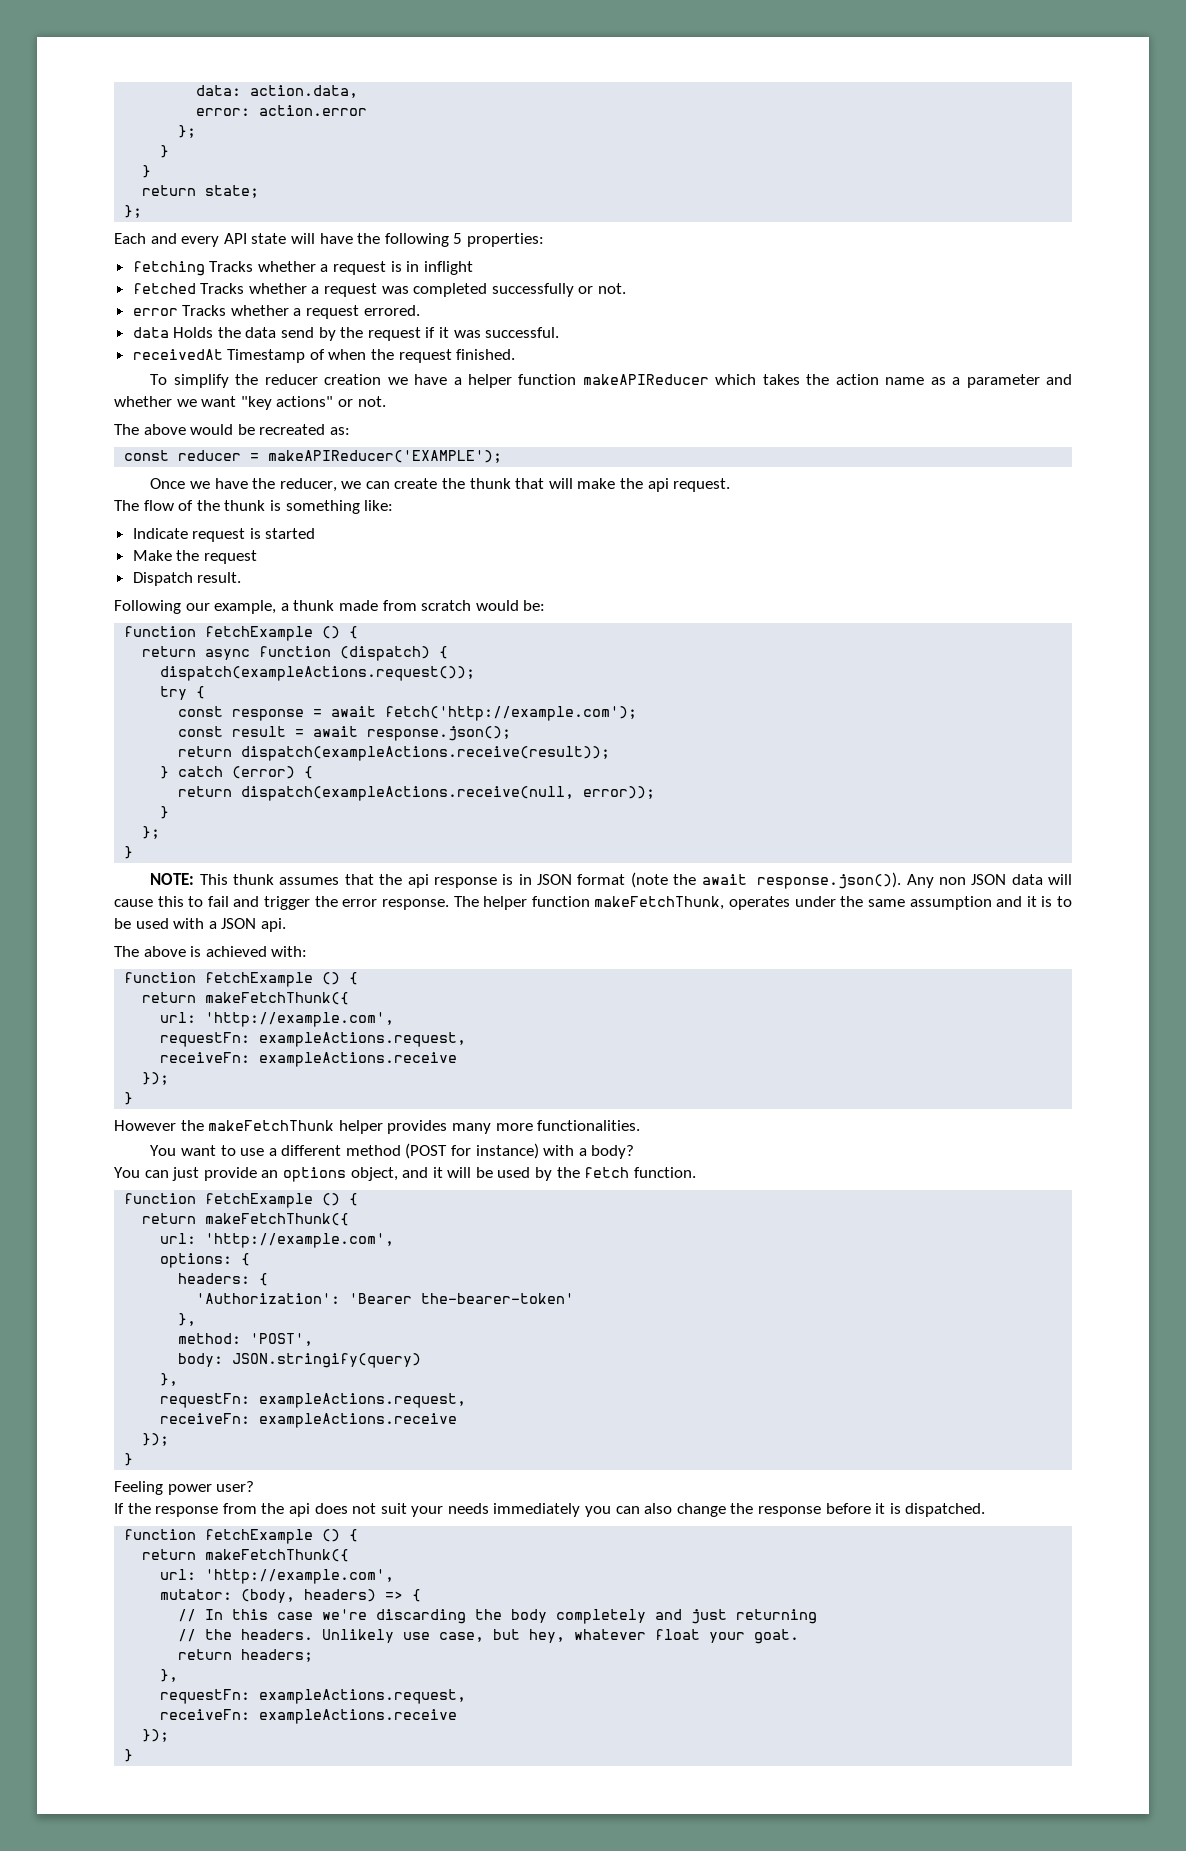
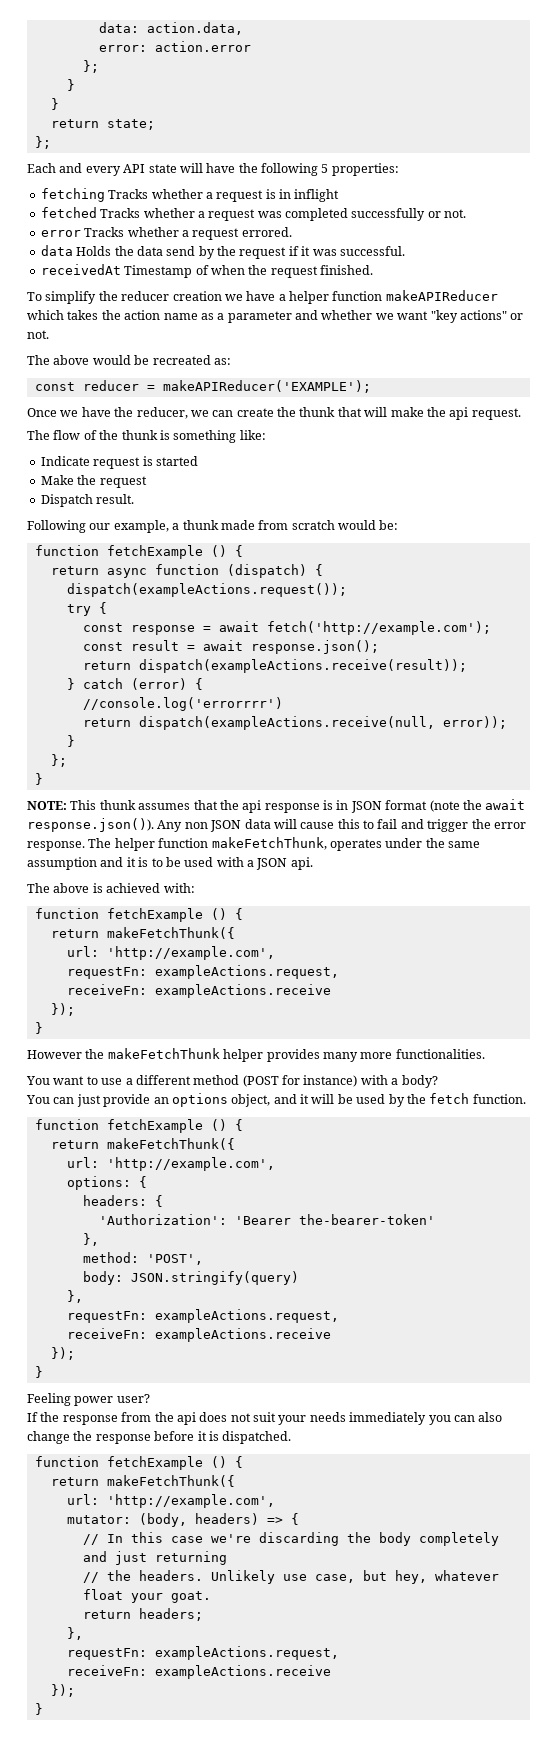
(314, 772) none -> [82,697,283,711] // //console.log('errorrrr')

